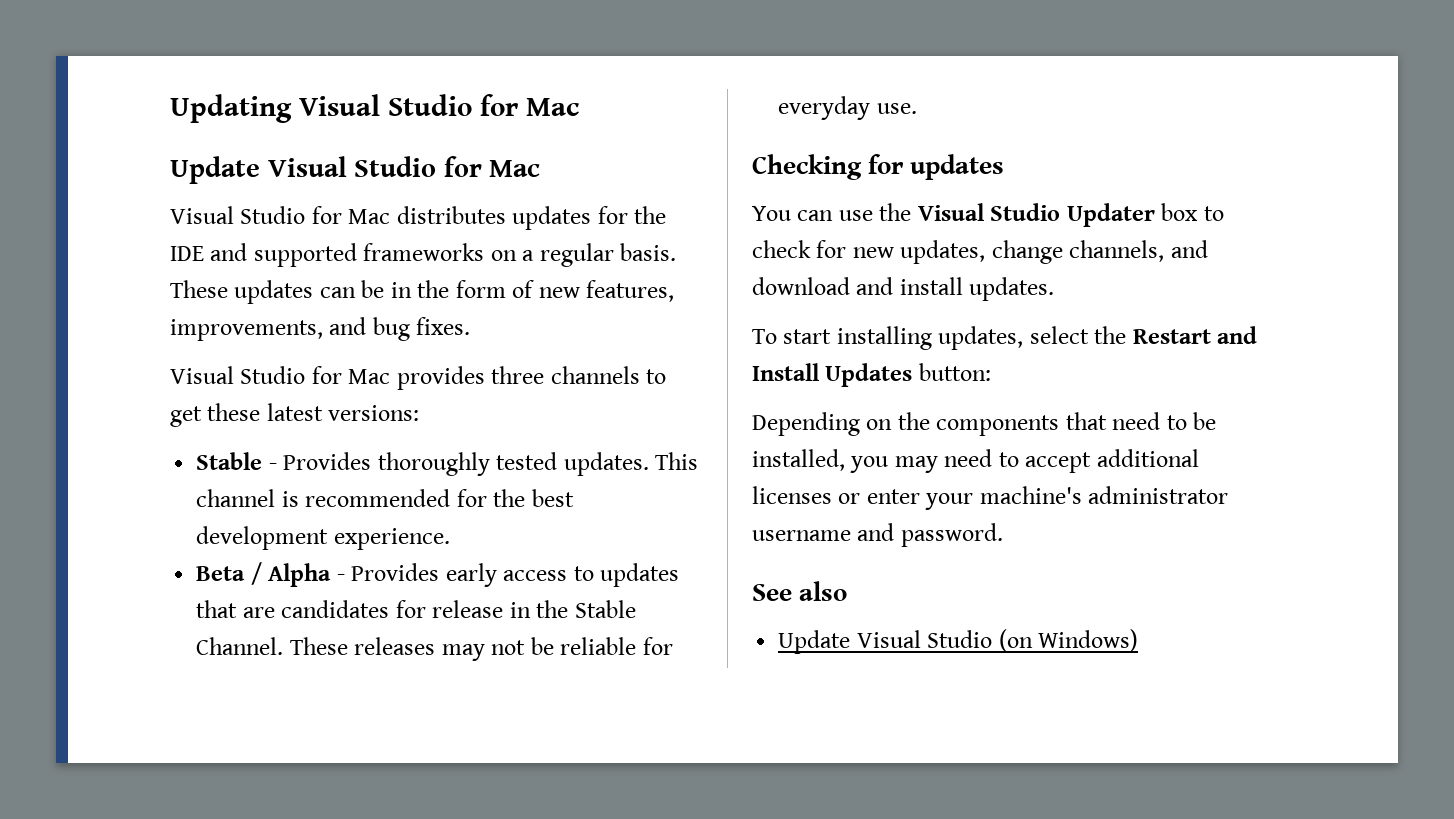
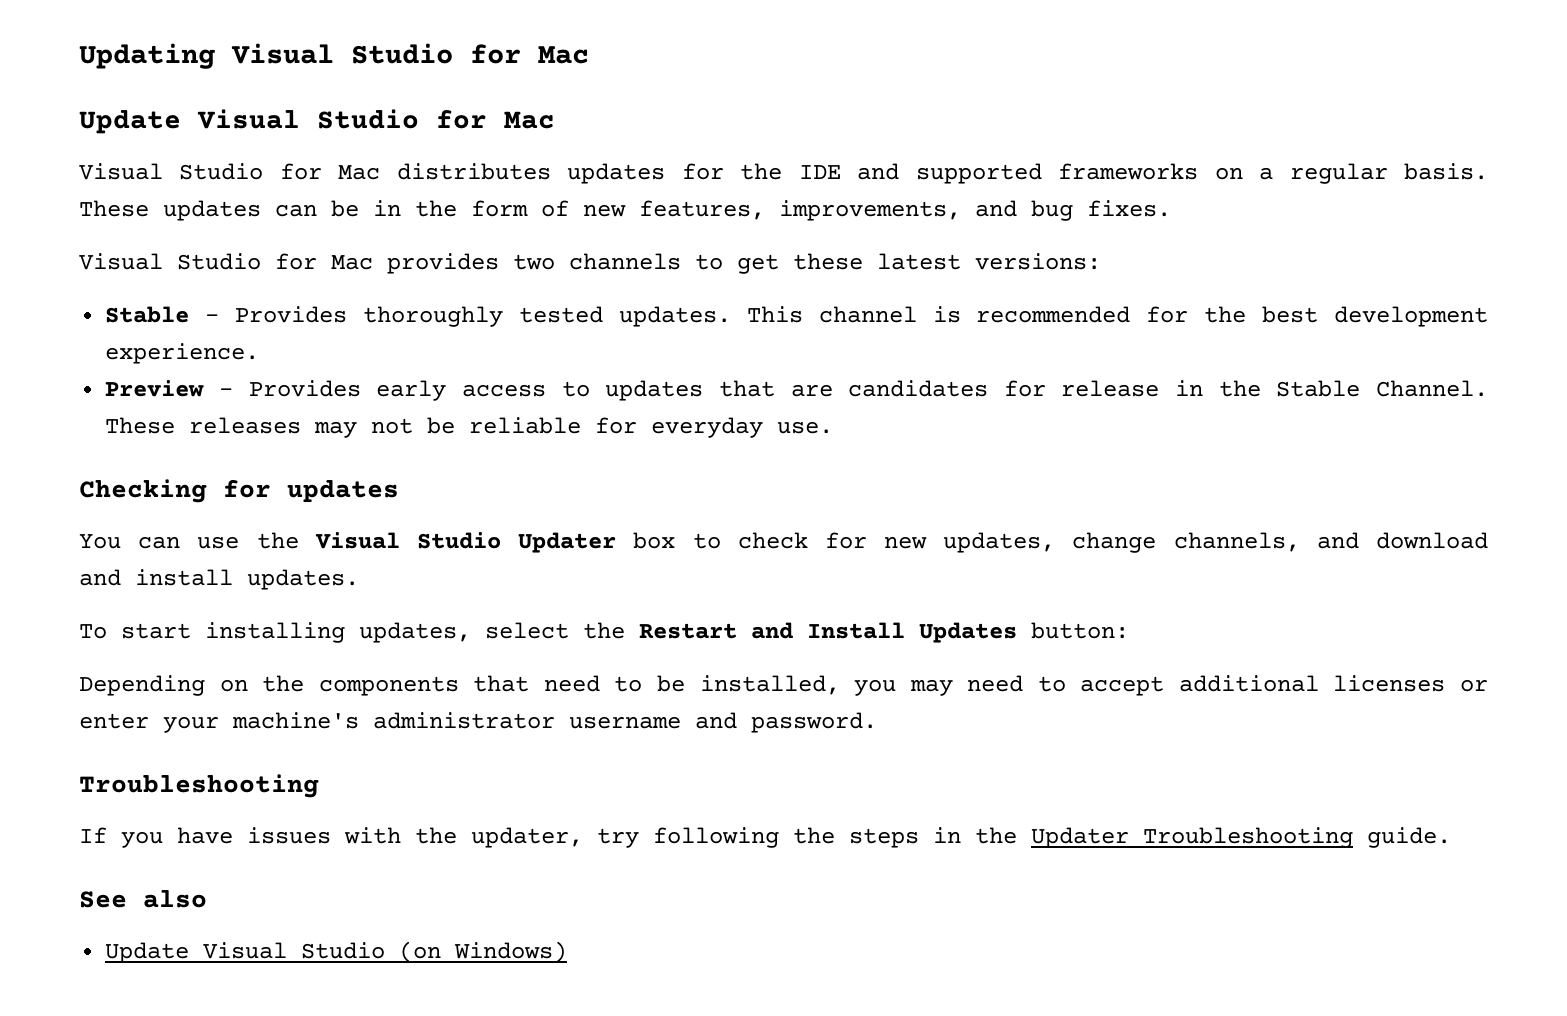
[491,366,545,384] three -> [513,254,555,270] two
[196,562,332,587] Beta / Alpha -> [105,380,205,397] Preview
(1003, 535) none -> [79,774,319,798] [79,827,1451,848] // Troubleshooting // If you have issues with the updater, try following the steps in the Updater Troubleshooting guide.

